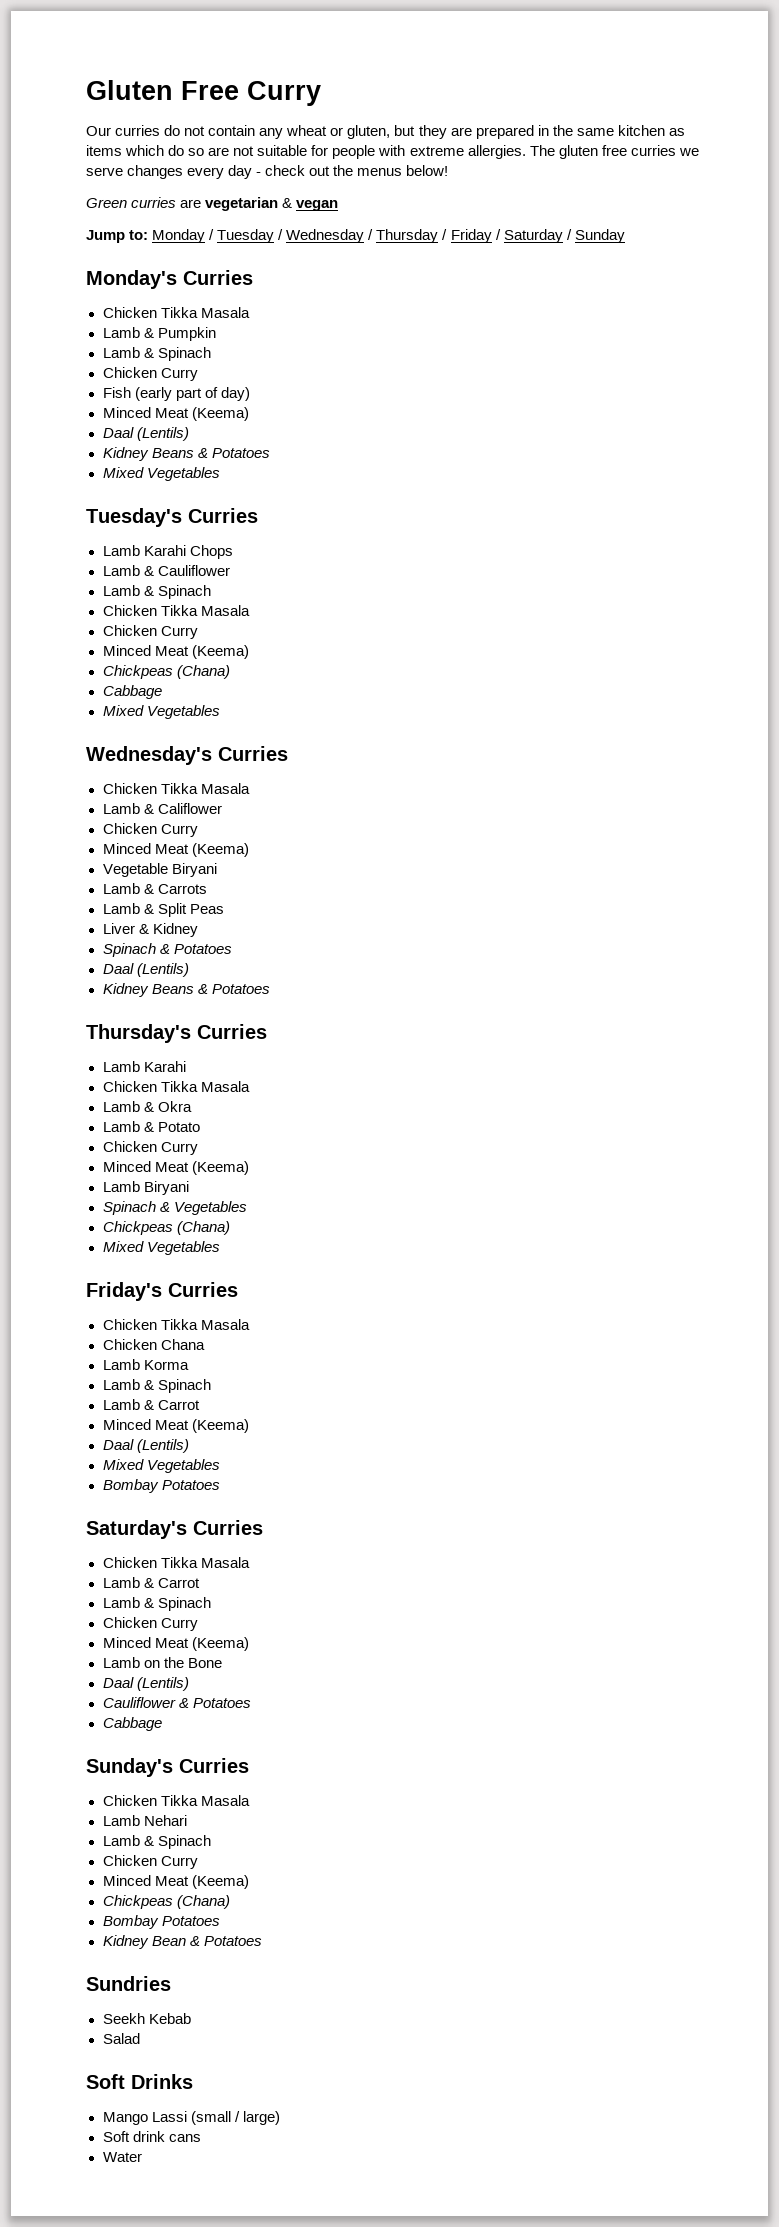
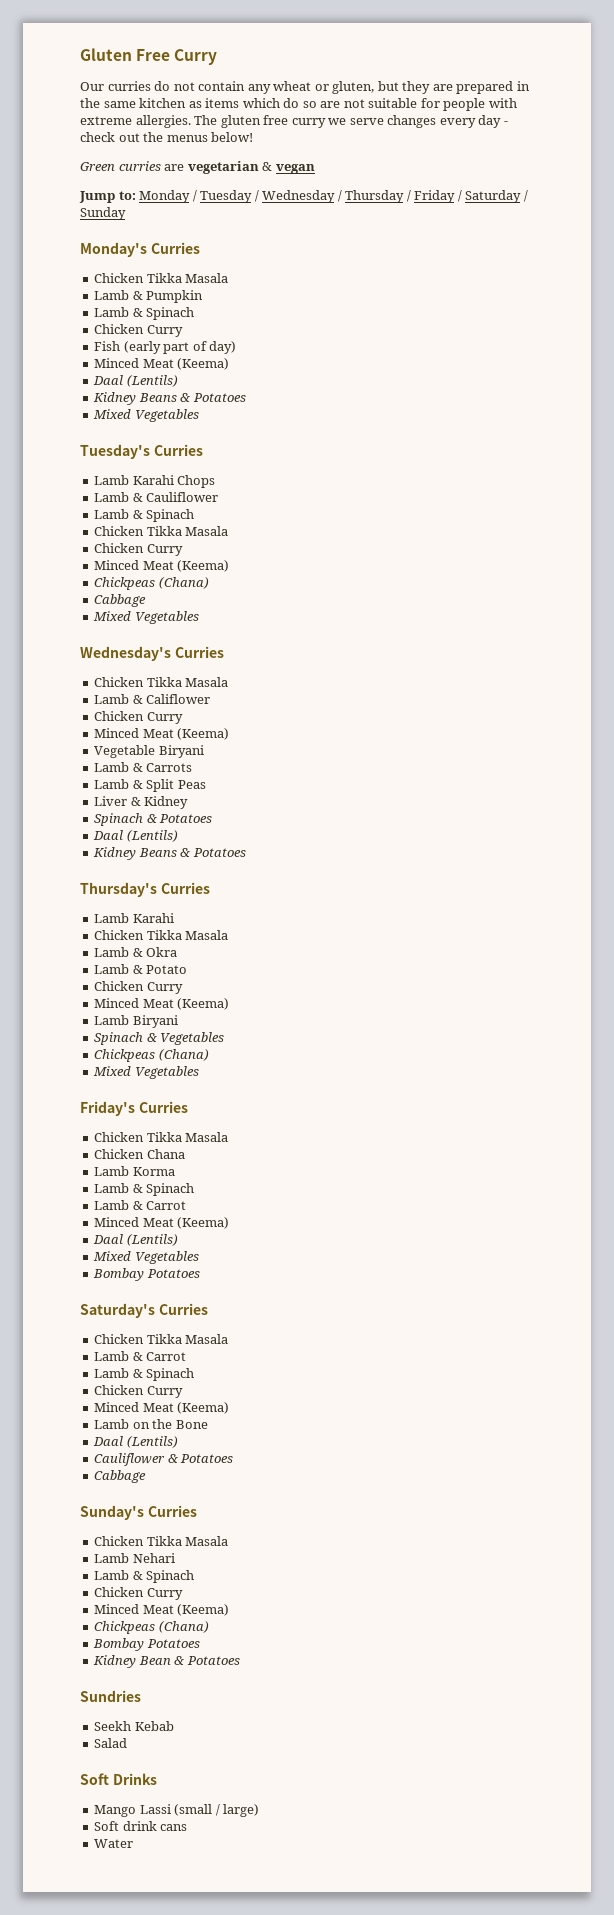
[630,145,676,156] curries -> [291,118,326,128] curry

